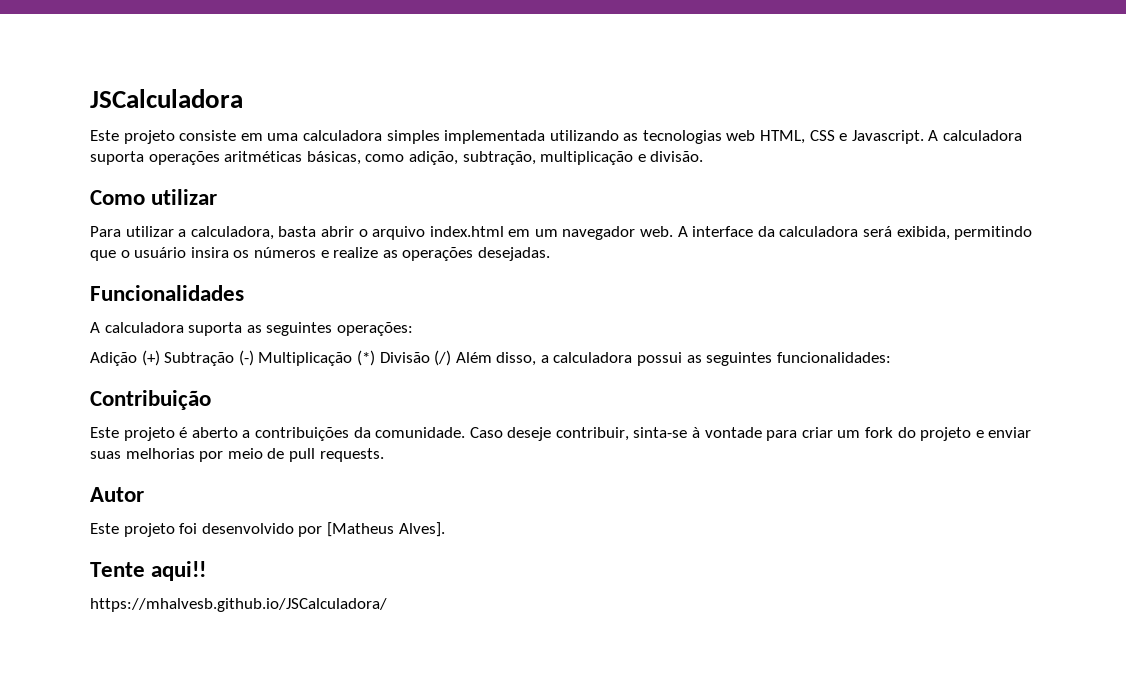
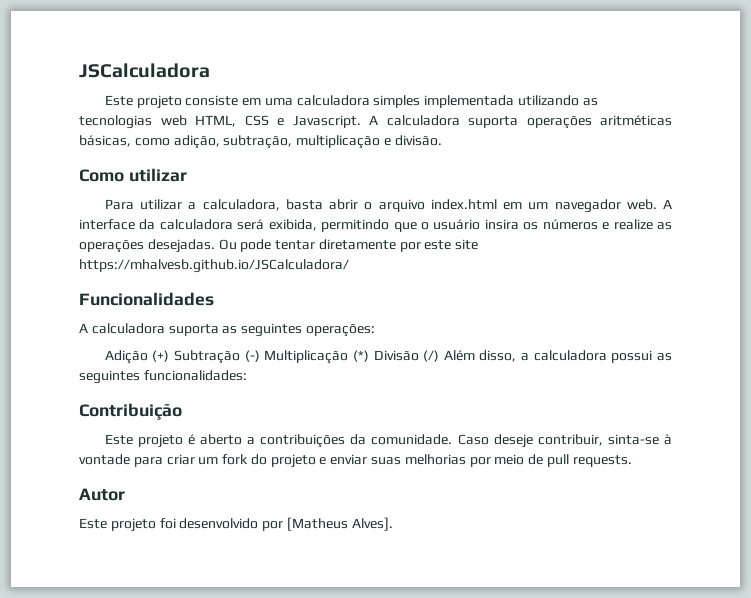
(550, 254) none -> [218,239,479,252] [79,259,349,273] Ou pode tentar diretamente por este site https://mhalvesb.github.io/JSCalculadora/
[90,561,207,581] [90,598,387,612] // Tente aqui!! // https://mhalvesb.github.io/JSCalculadora/ -> (393, 524) none

